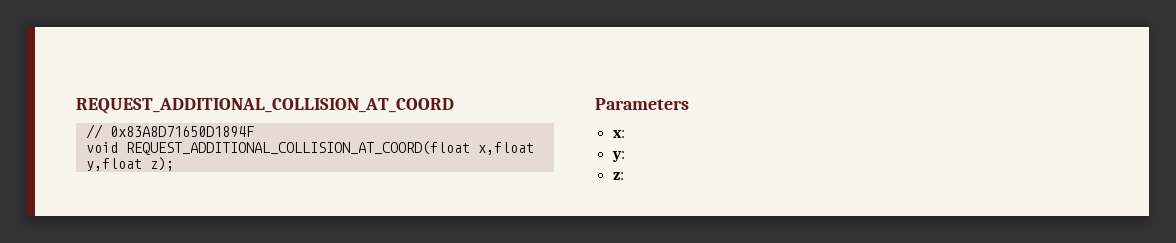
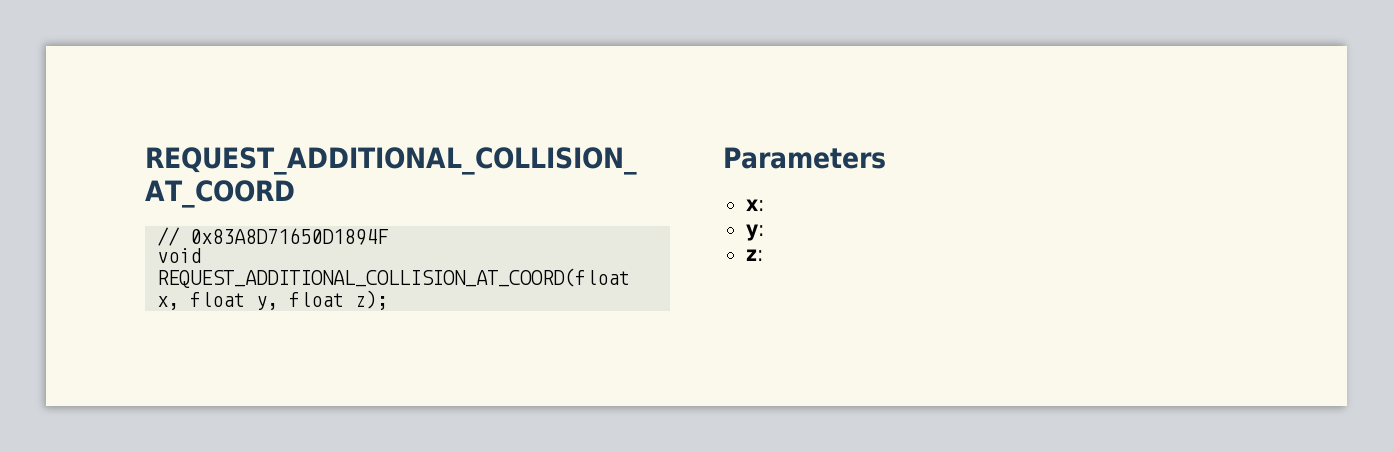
[477,142,534,155] [85,158,142,171] x,float y,float -> [157,292,345,310] x, float y, float

